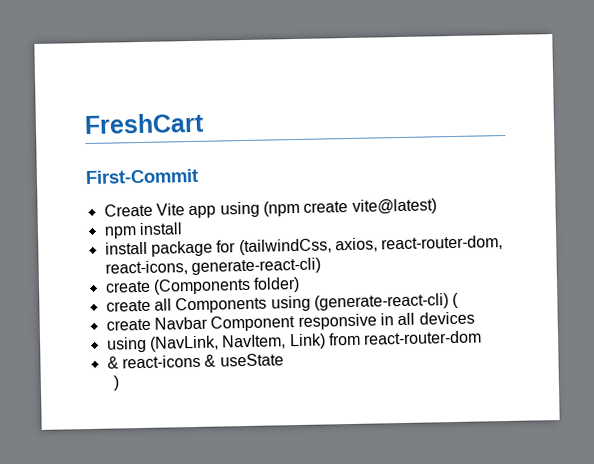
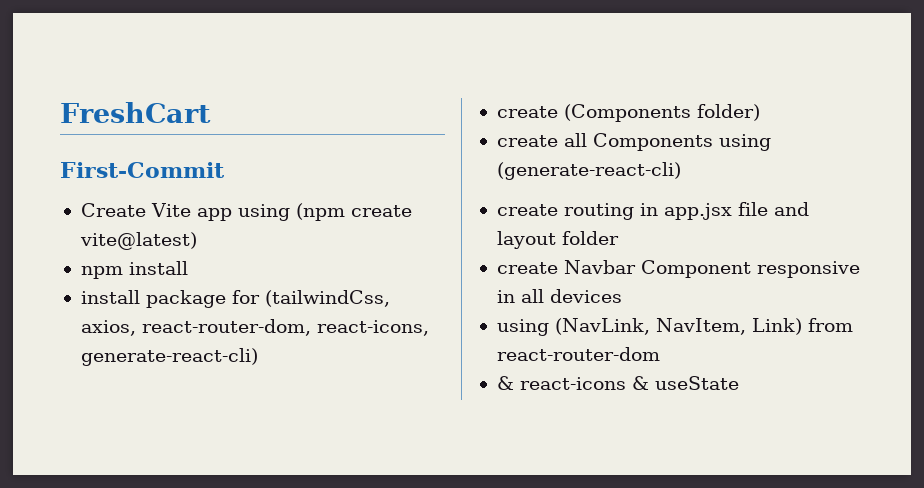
[452,292,460,309] ( -> [496,202,809,220] [496,231,619,249] // create routing in app.jsx file and layout folder
[112,375,120,391] // ) -> (739, 383) none

